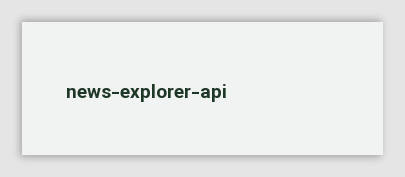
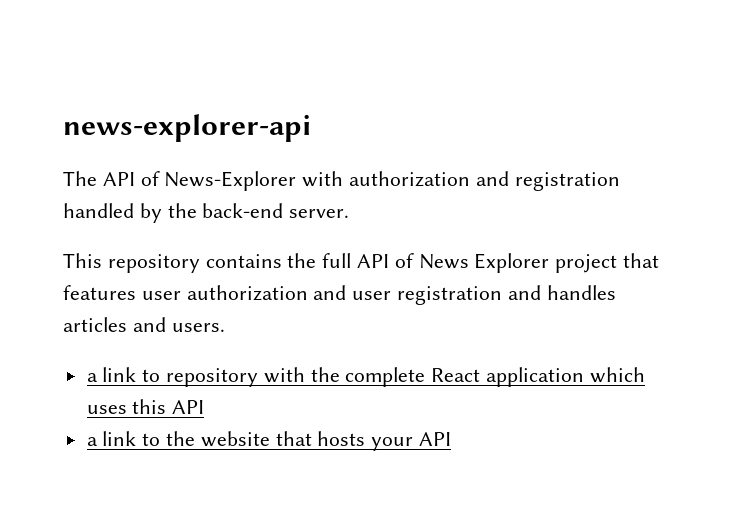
(227, 93) none -> [63,171,620,191] [63,203,350,223] [63,253,660,273] [63,285,616,305] [63,317,225,332] [86,367,645,387] [86,399,205,414] [86,431,452,451] // The API of News-Explorer with authorization and registration handled by the back-end server. // This repository contains the full API of News Explorer project that features user authorization and user registration and handles articles and users. // a link to repository with the complete React application which uses this API // a link to the website that hosts your API

